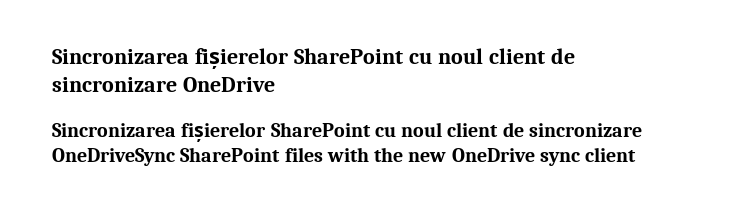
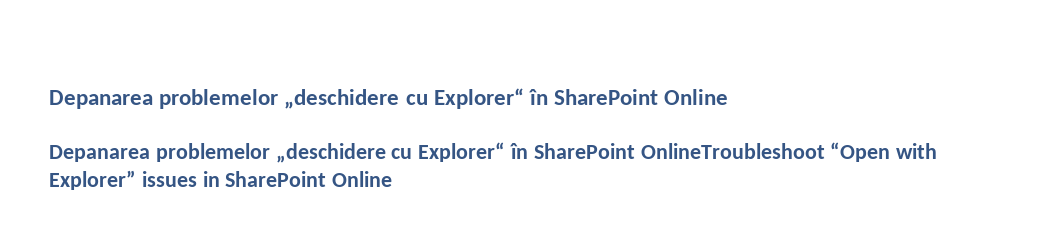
[52,48,575,69] [52,77,275,92] [52,122,642,142] [52,147,637,166] Sincronizarea fișierelor SharePoint cu noul client de sincronizare OneDrive // Sincronizarea fișierelor SharePoint cu noul client de sincronizare OneDriveSync SharePoint files with the new OneDrive sync client -> [49,88,729,109] [49,142,938,163] [49,170,393,190] Depanarea problemelor „deschidere cu Explorer“ în SharePoint Online // Depanarea problemelor „deschidere cu Explorer“ în SharePoint OnlineTroubleshoot “Open with Explorer” issues in SharePoint Online

